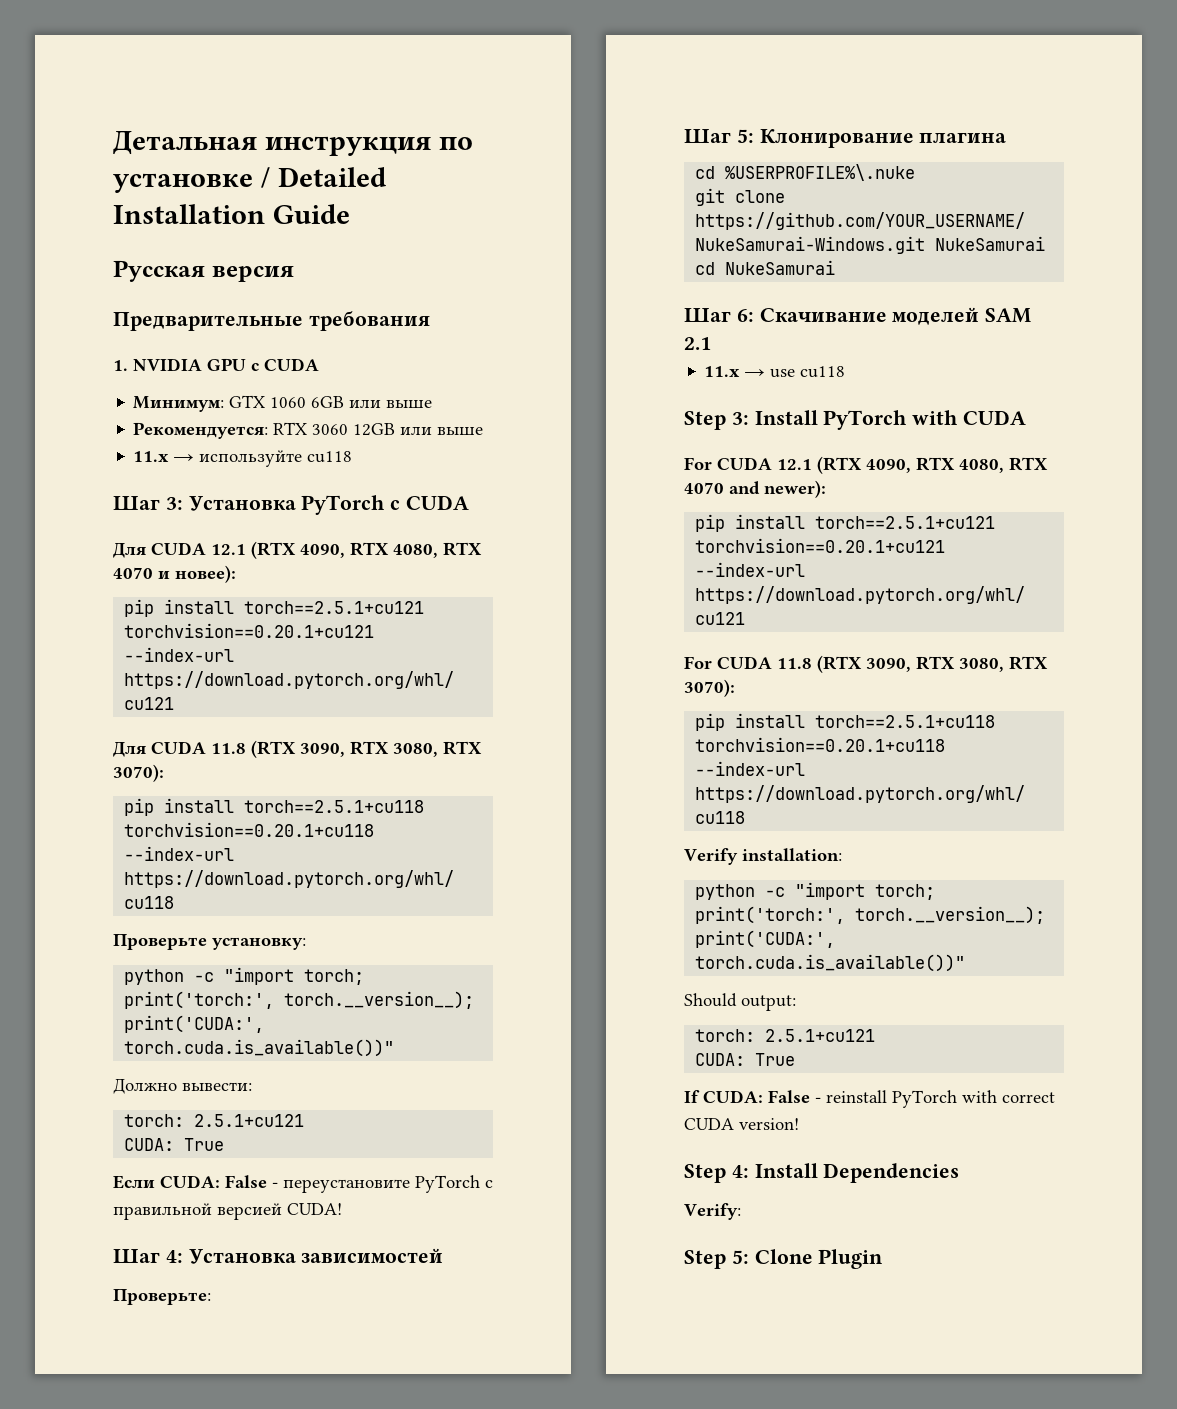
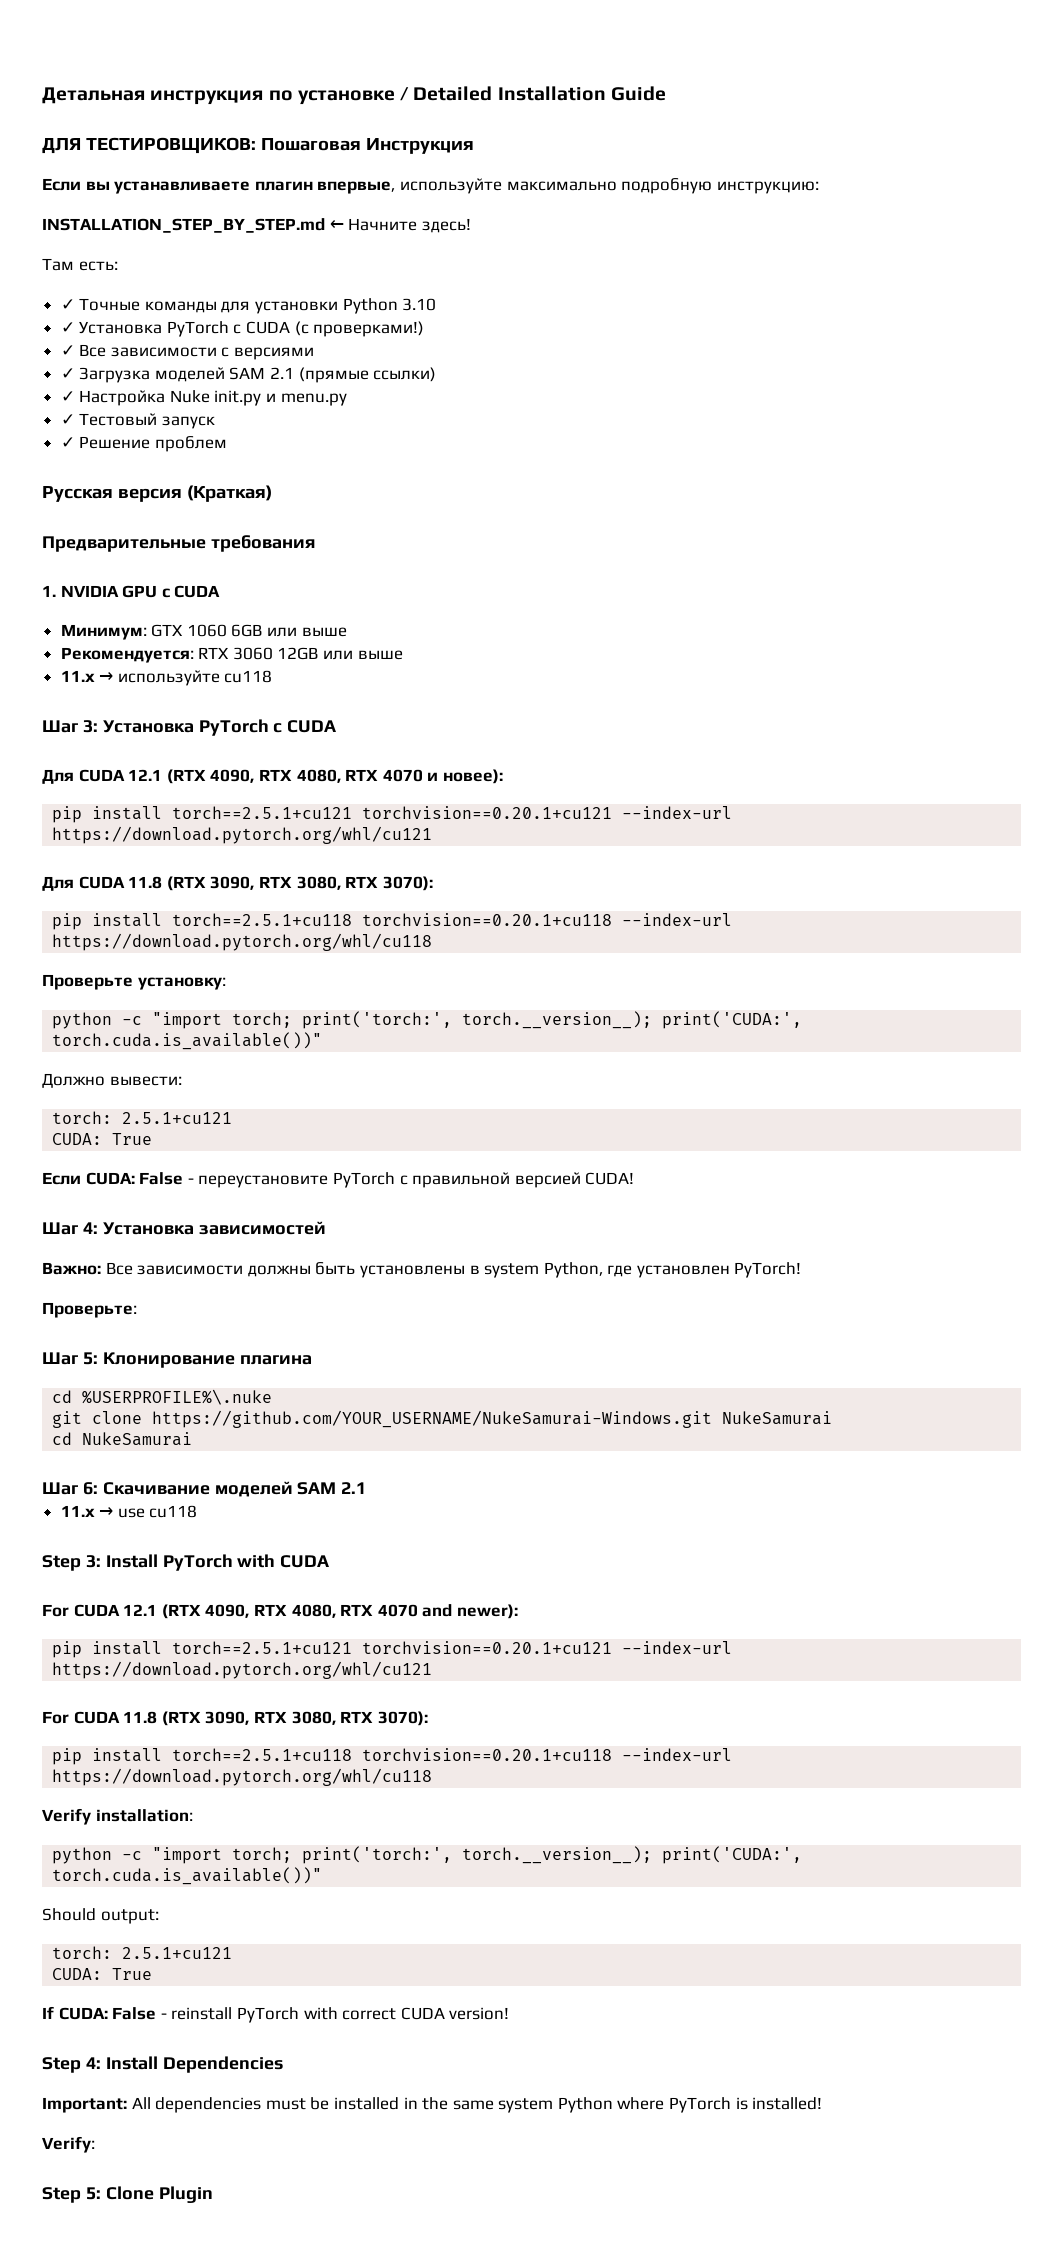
(350, 214) none -> [42,137,474,154] [42,178,819,194] [42,218,471,233] [42,258,118,271] [60,298,437,314] [60,321,425,337] [60,344,315,360] [60,367,437,383] [60,390,347,406] [60,413,215,429] [60,436,227,452] // ДЛЯ ТЕСТИРОВЩИКОВ: Пошаговая Инструкция // Если вы устанавливаете плагин впервые, используйте максимально подробную инструкцию: // INSTALLATION_STEP_BY_STEP.md ← Начните здесь! // Там есть: // ✓ Точные команды для установки Python 3.10 // ✓ Установка PyTorch с CUDA (с проверками!) // ✓ Все зависимости с версиями // ✓ Загрузка моделей SAM 2.1 (прямые ссылки) // ✓ Настройка Nuke init.py и menu.py // ✓ Тестовый запуск // ✓ Решение проблем
(294, 274) none -> [186,485,272,502] (Краткая)
(444, 1255) none -> [42,1262,802,1278] // Важно: Все зависимости должны быть установлены в system Python, где установлен PyTorch!
(960, 1173) none -> [42,2097,823,2113] // Important: All dependencies must be installed in the same system Python where PyTorch is installed!

